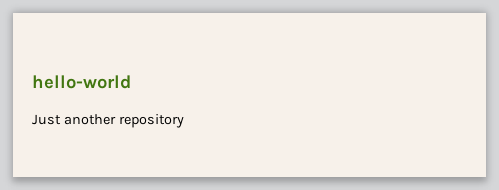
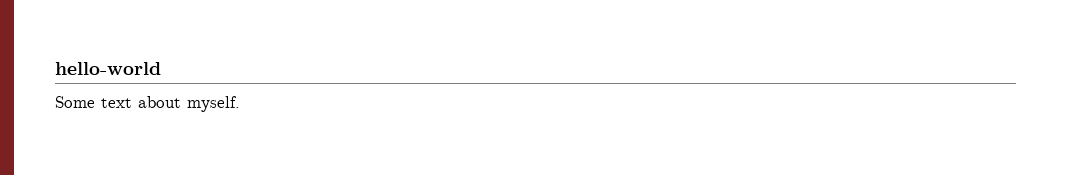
[32,114,184,128] Just another repository -> [55,96,240,112] Some text about myself.

